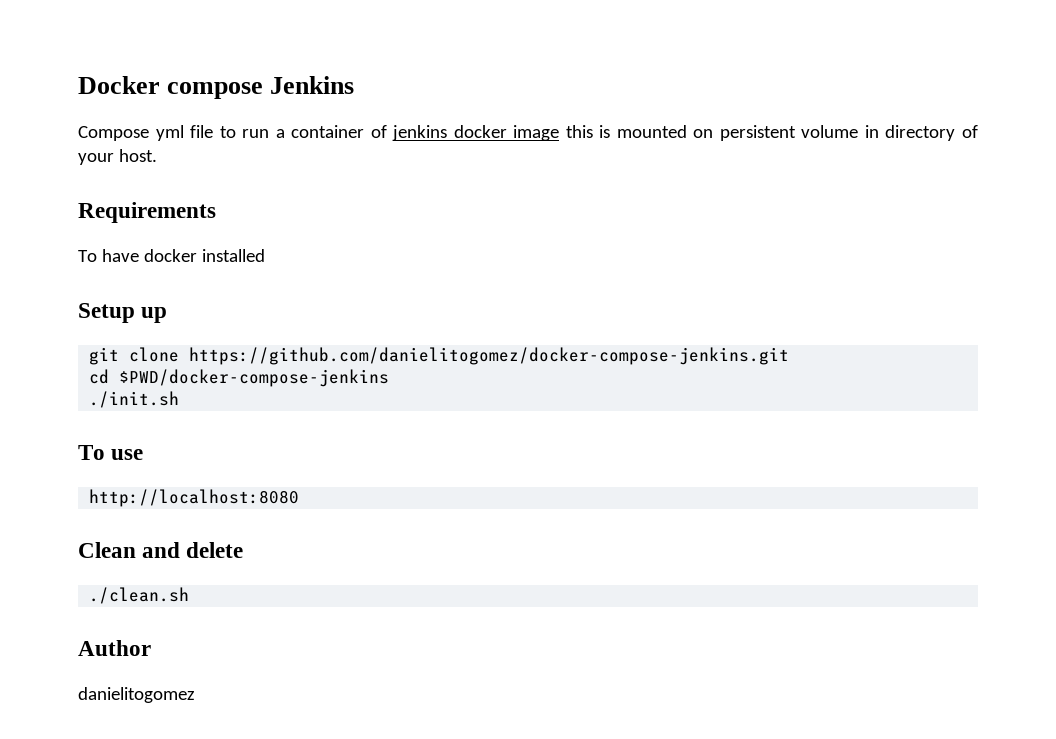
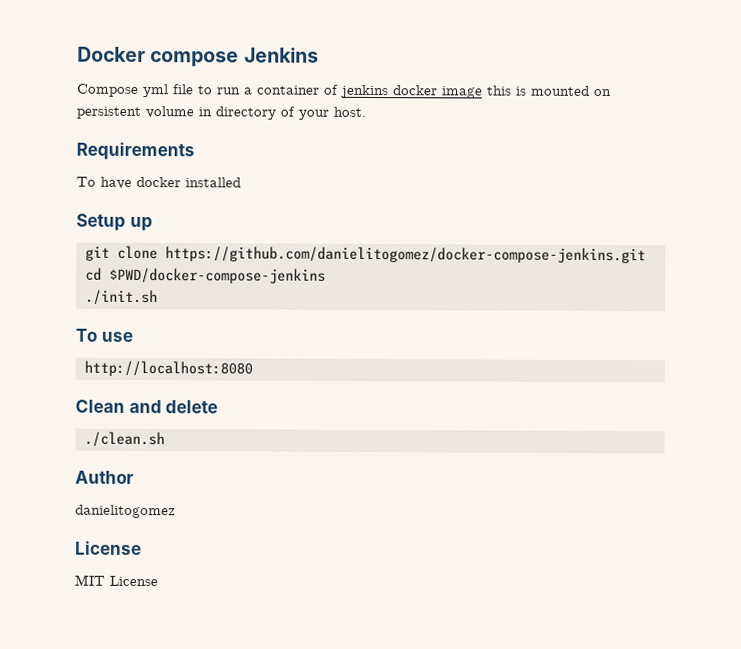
(195, 695) none -> [74,540,142,556] [74,574,158,587] // License // MIT License

